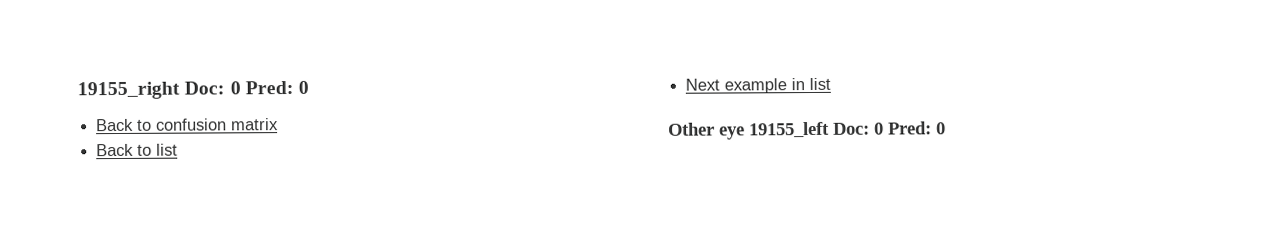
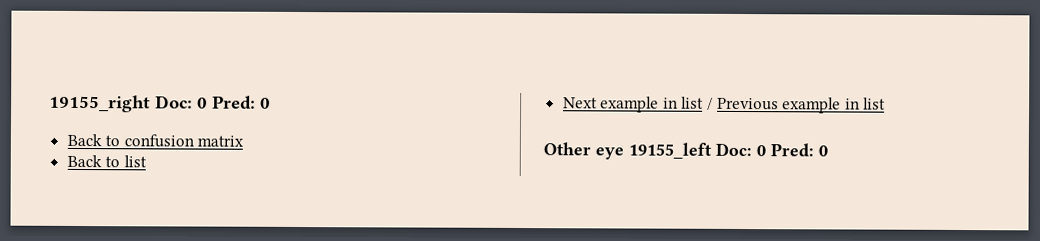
(832, 84) none -> [707,97,887,114] / Previous example in list

